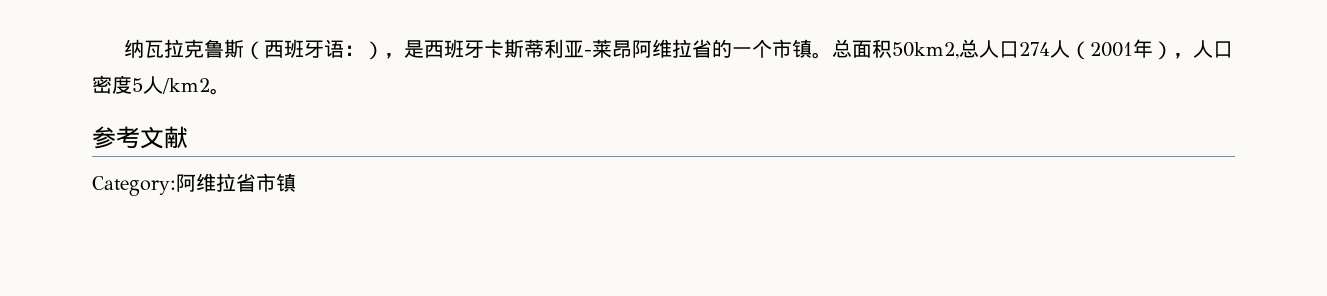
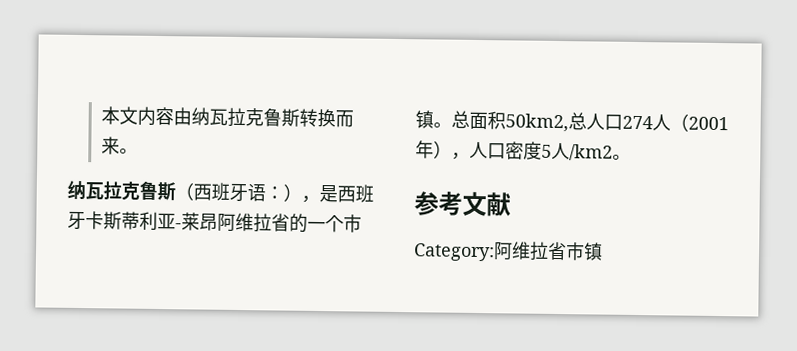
(124, 48) none -> [100,106,354,128] [100,136,138,155] 本文内容由纳瓦拉克鲁斯转换而来。 //

